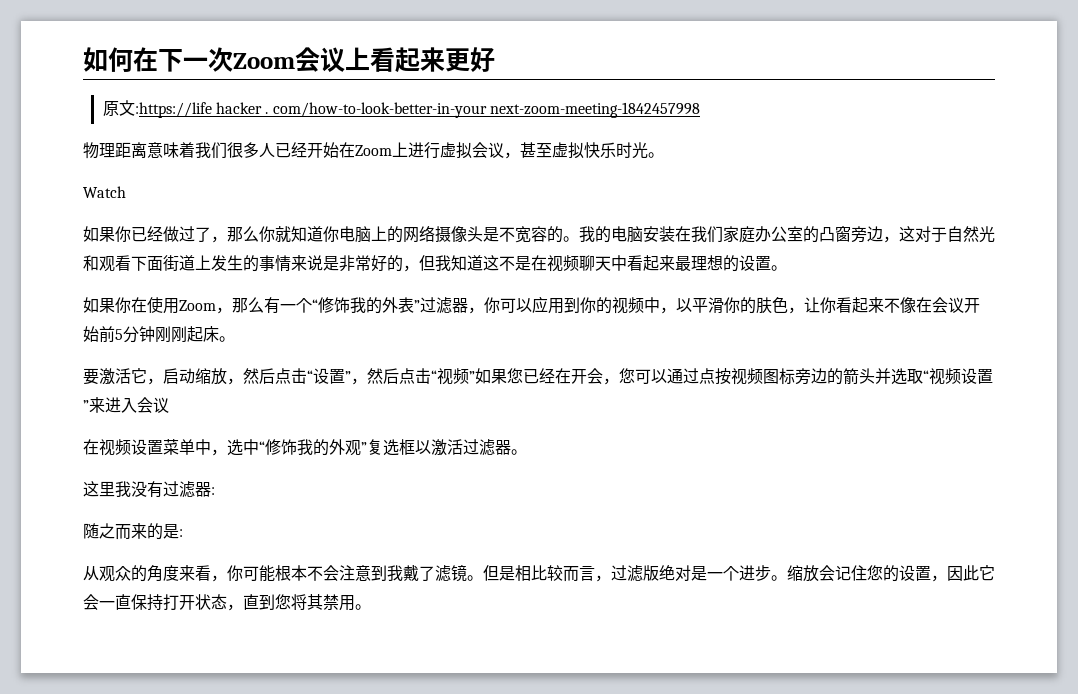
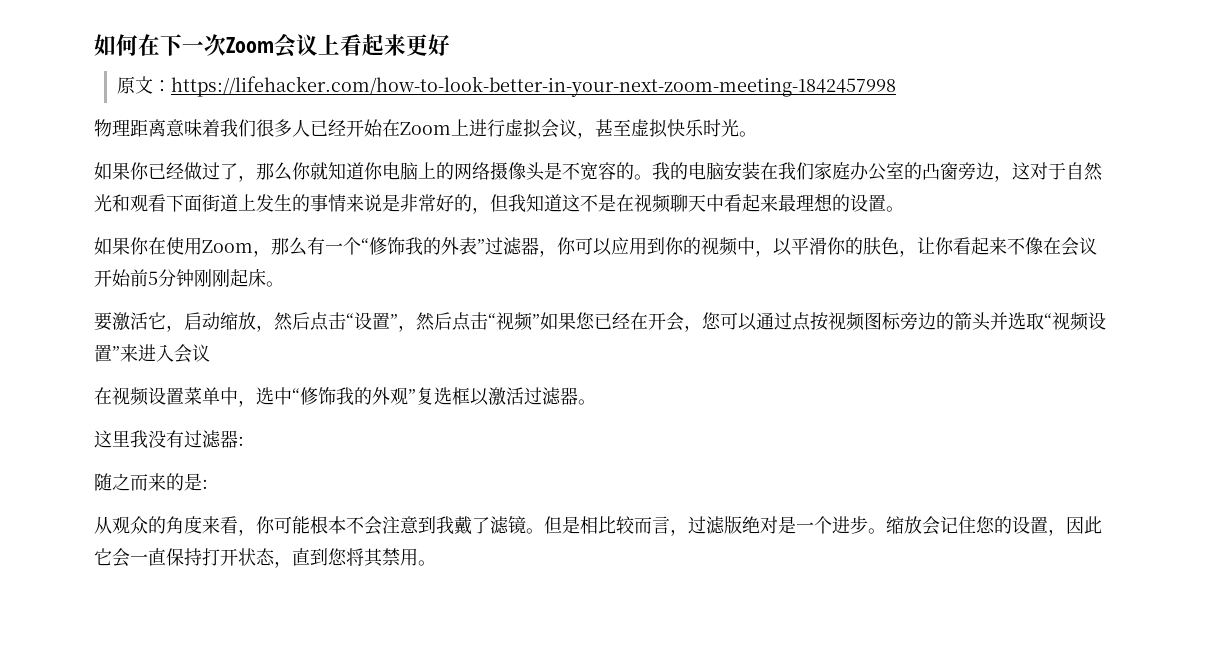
[134,102,700,118] :https://life hacker . com/how-to-look-better-in-your next-zoom-meeting-1842457998 -> [152,76,896,97] ：https://lifehacker.com/how-to-look-better-in-your-next-zoom-meeting-1842457998
[83,186,126,198] // Watch -> (757, 134) none

